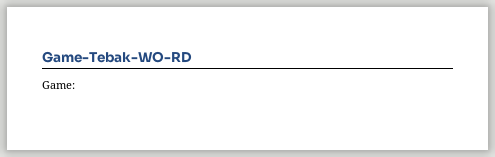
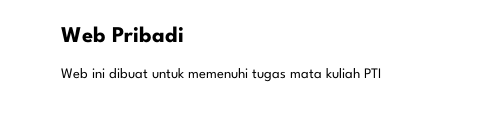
[42,51,192,63] [42,81,75,89] Game-Tebak-WO-RD // Game: -> [61,26,185,43] [61,68,381,82] Web Pribadi // Web ini dibuat untuk memenuhi tugas mata kuliah PTI

